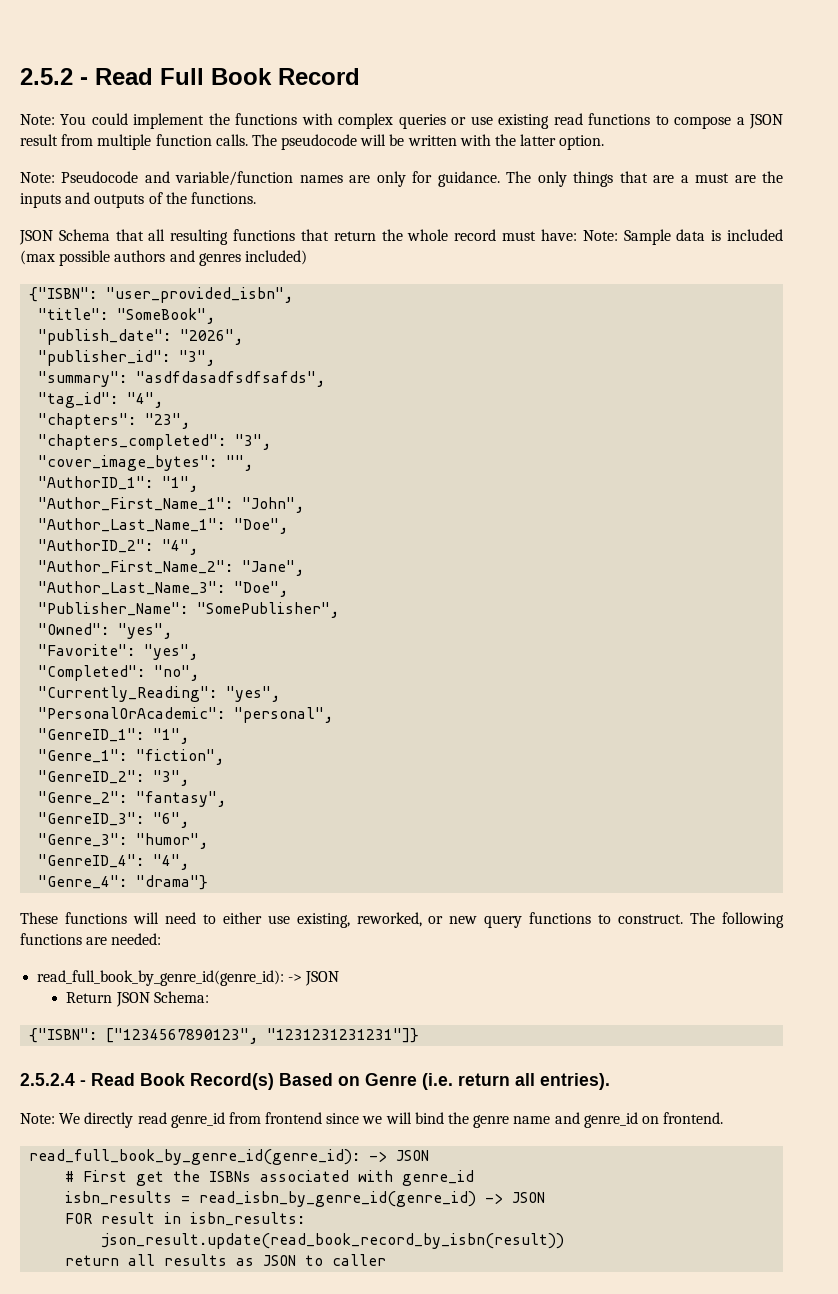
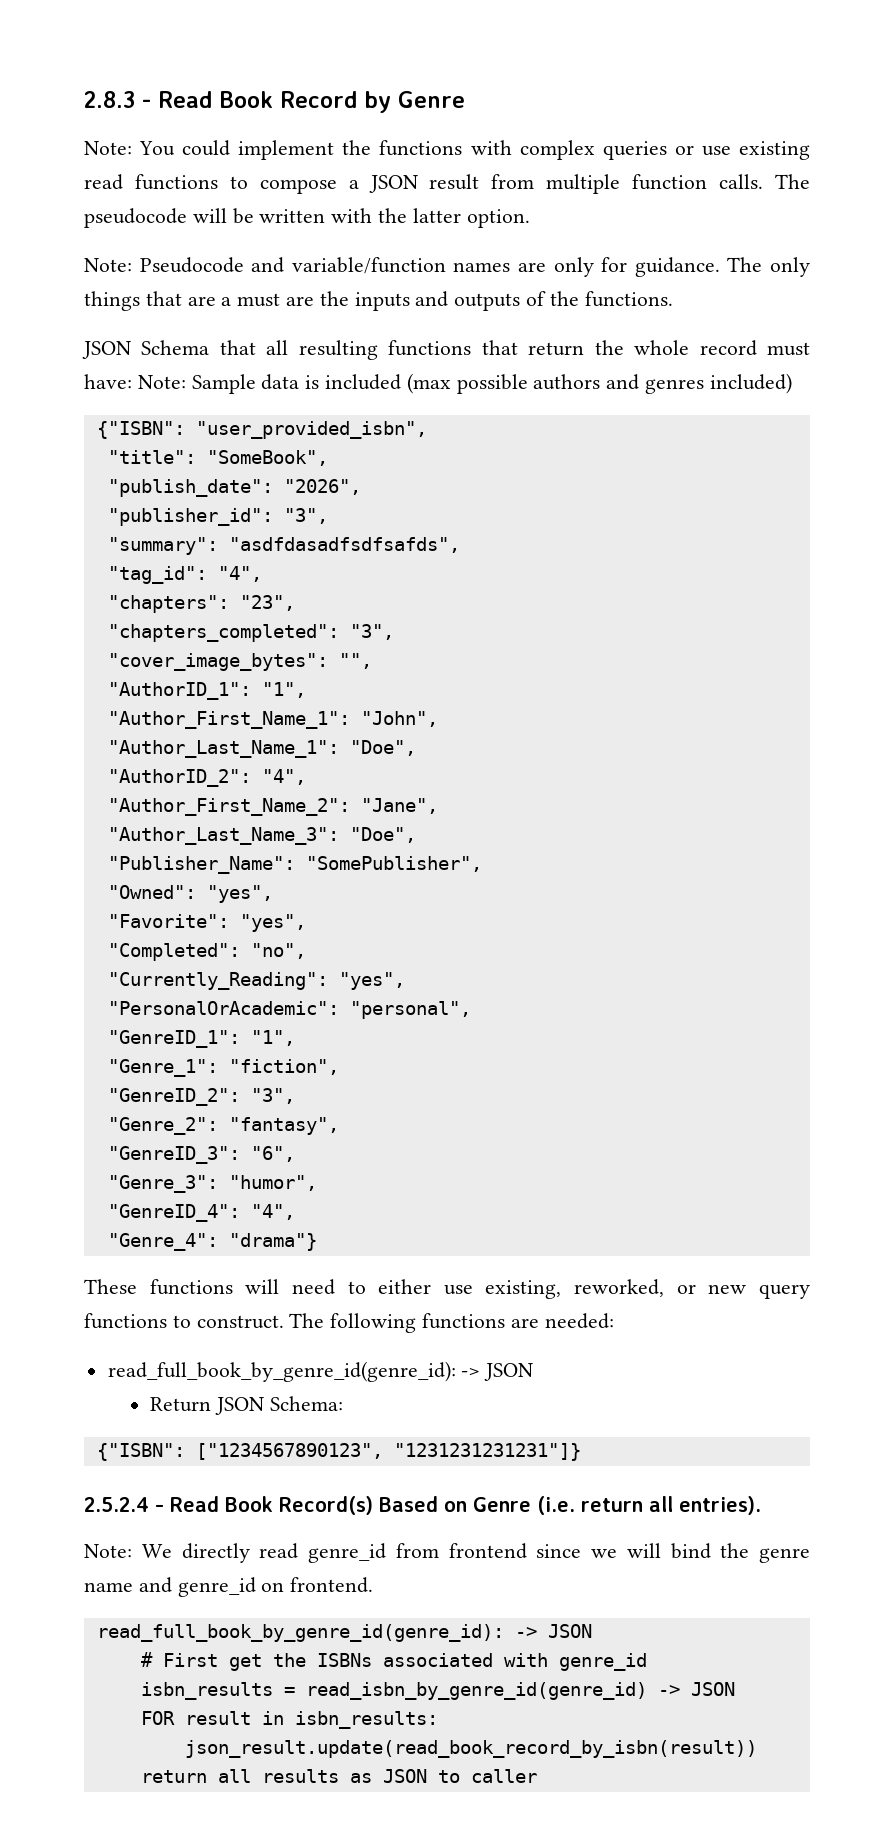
[20,68,204,85] 2.5.2 - Read Full -> [84,91,212,108] 2.8.3 - Read
(360, 76) none -> [364,91,465,113] by Genre

